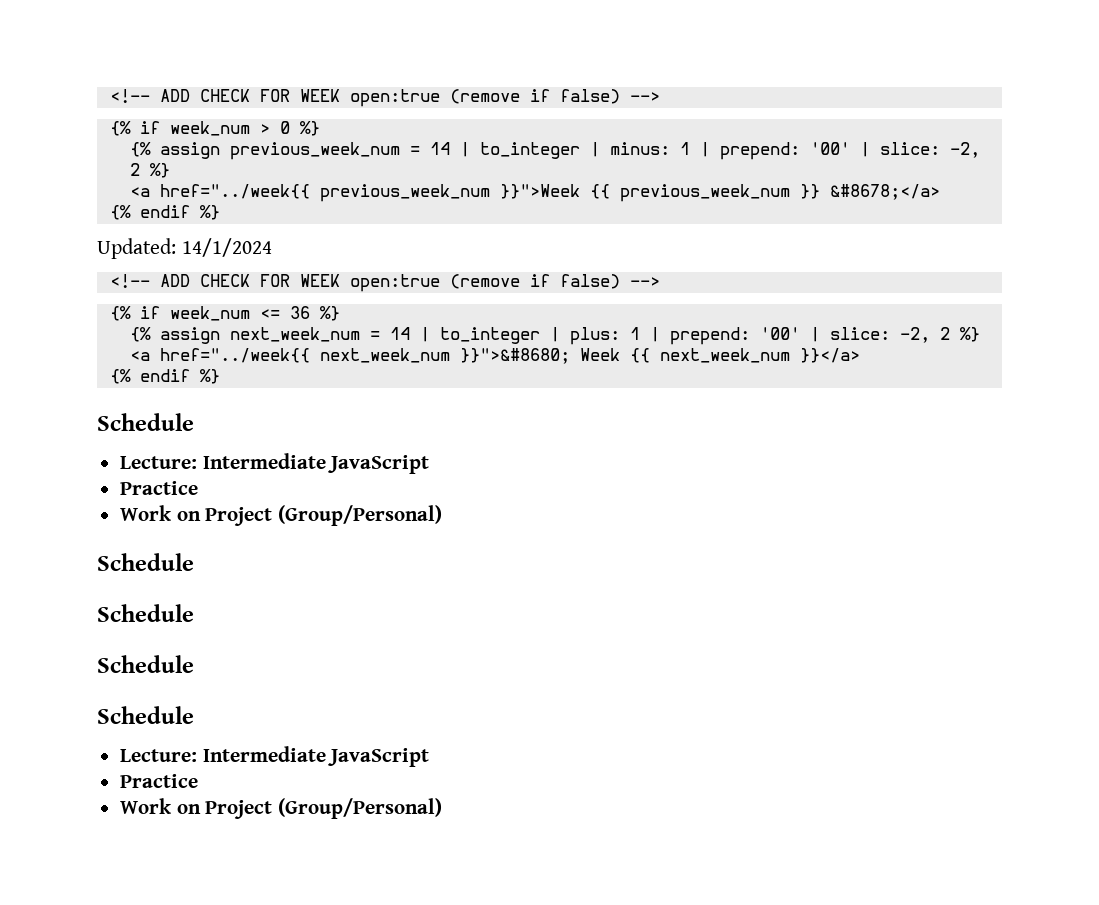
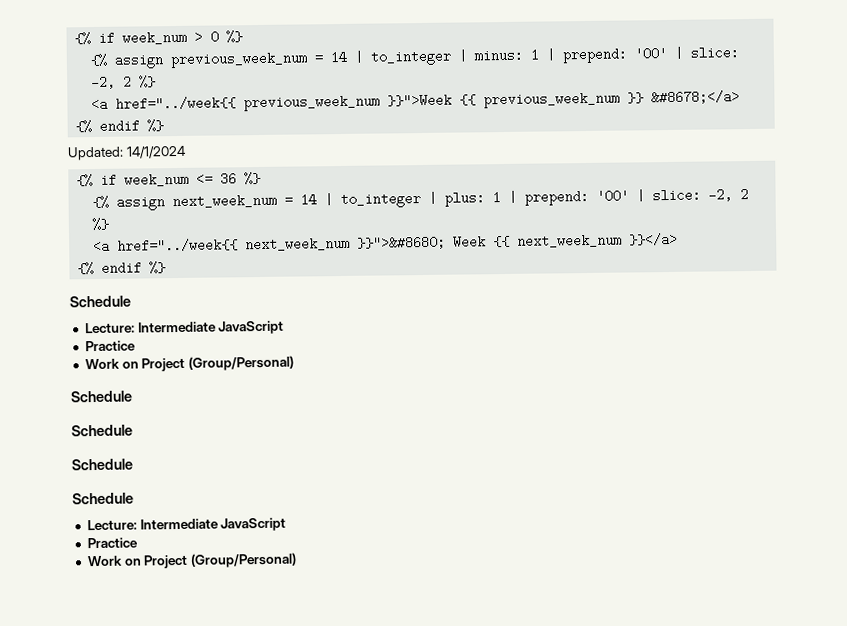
[109,89,660,107] <!-- ADD CHECK FOR WEEK open:true (remove if false) --> // -> (74, 39) none
[109,274,660,292] // <!-- ADD CHECK FOR WEEK open:true (remove if false) --> -> (186, 152) none

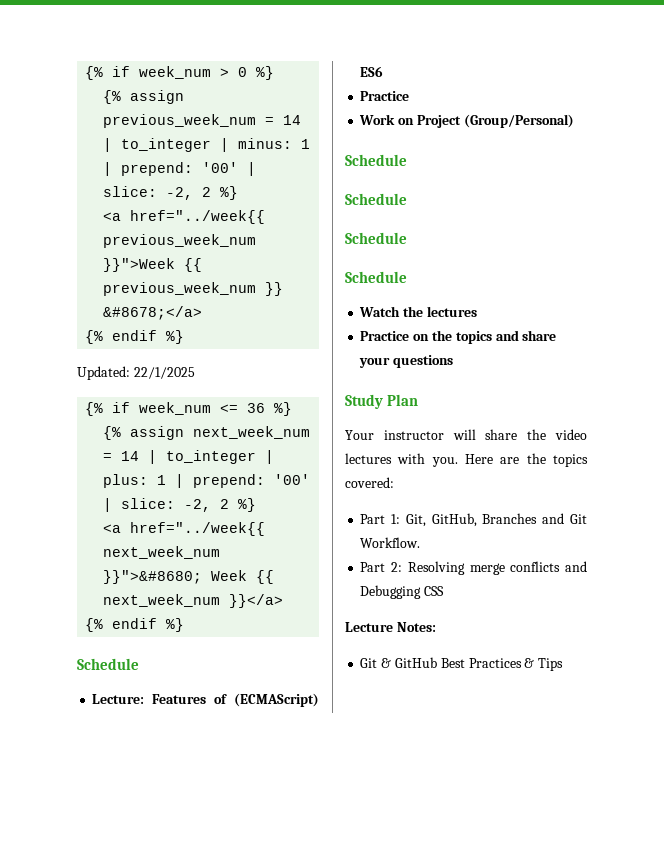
[125,145,186,159] 14/1/2024 -> [133,367,195,379] 22/1/2025
[137,320,285,335] Intermediate JavaScript -> [152,693,319,707] [360,66,384,77] Features of (ECMAScript) ES6
[86,517,287,532] [86,537,138,549] [86,552,297,569] Lecture: Intermediate JavaScript // Practice // Work on Project (Group/Personal) -> [359,306,477,317] [360,330,557,344] [359,355,454,368] [345,394,418,409] [345,429,587,440] [345,453,588,467] [345,477,394,488] [360,513,587,527] [360,537,421,548] [360,561,587,575] [360,585,445,599] [345,622,436,632] [360,657,564,671] Watch the lectures // Practice on the topics and share your questions // Study Plan // Your instructor will share the video lectures with you. Here are the topics covered: // Part 1: Git, GitHub, Branches and Git Workflow. // Part 2: Resolving merge conflicts and Debugging CSS // Lecture Notes: // Git & GitHub Best Practices & Tips

